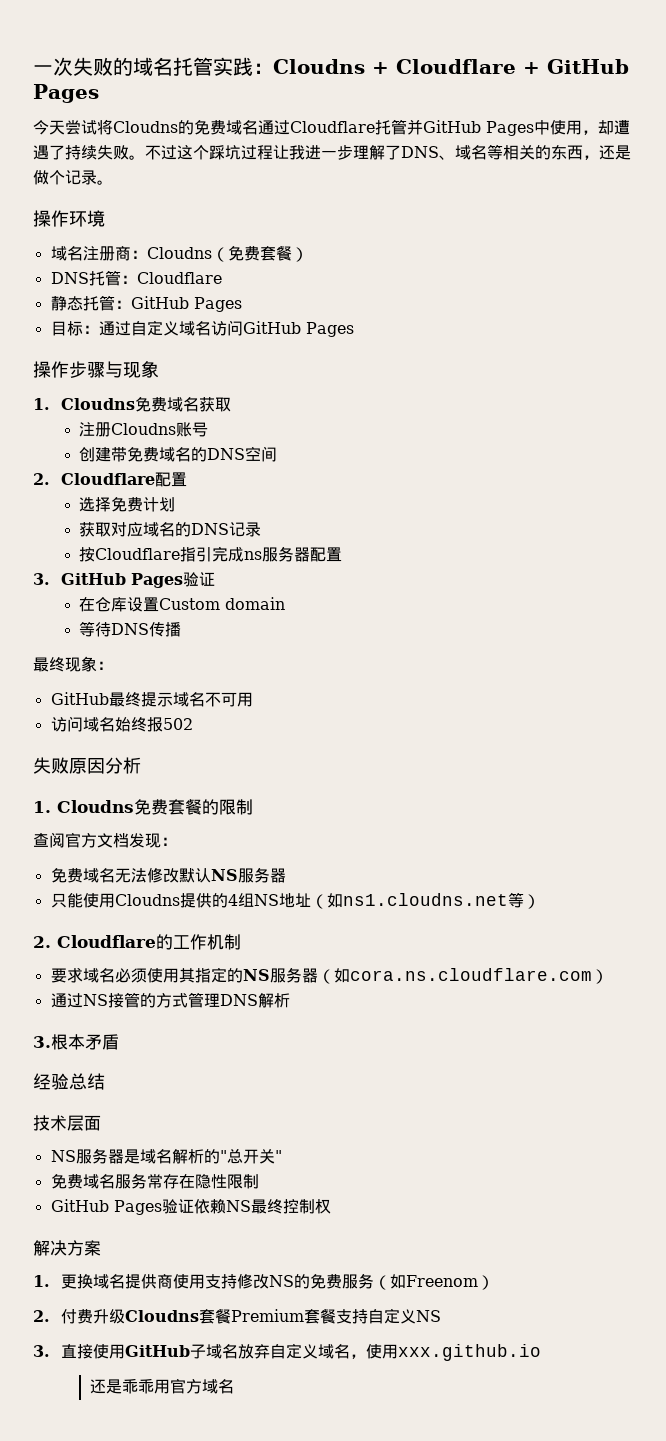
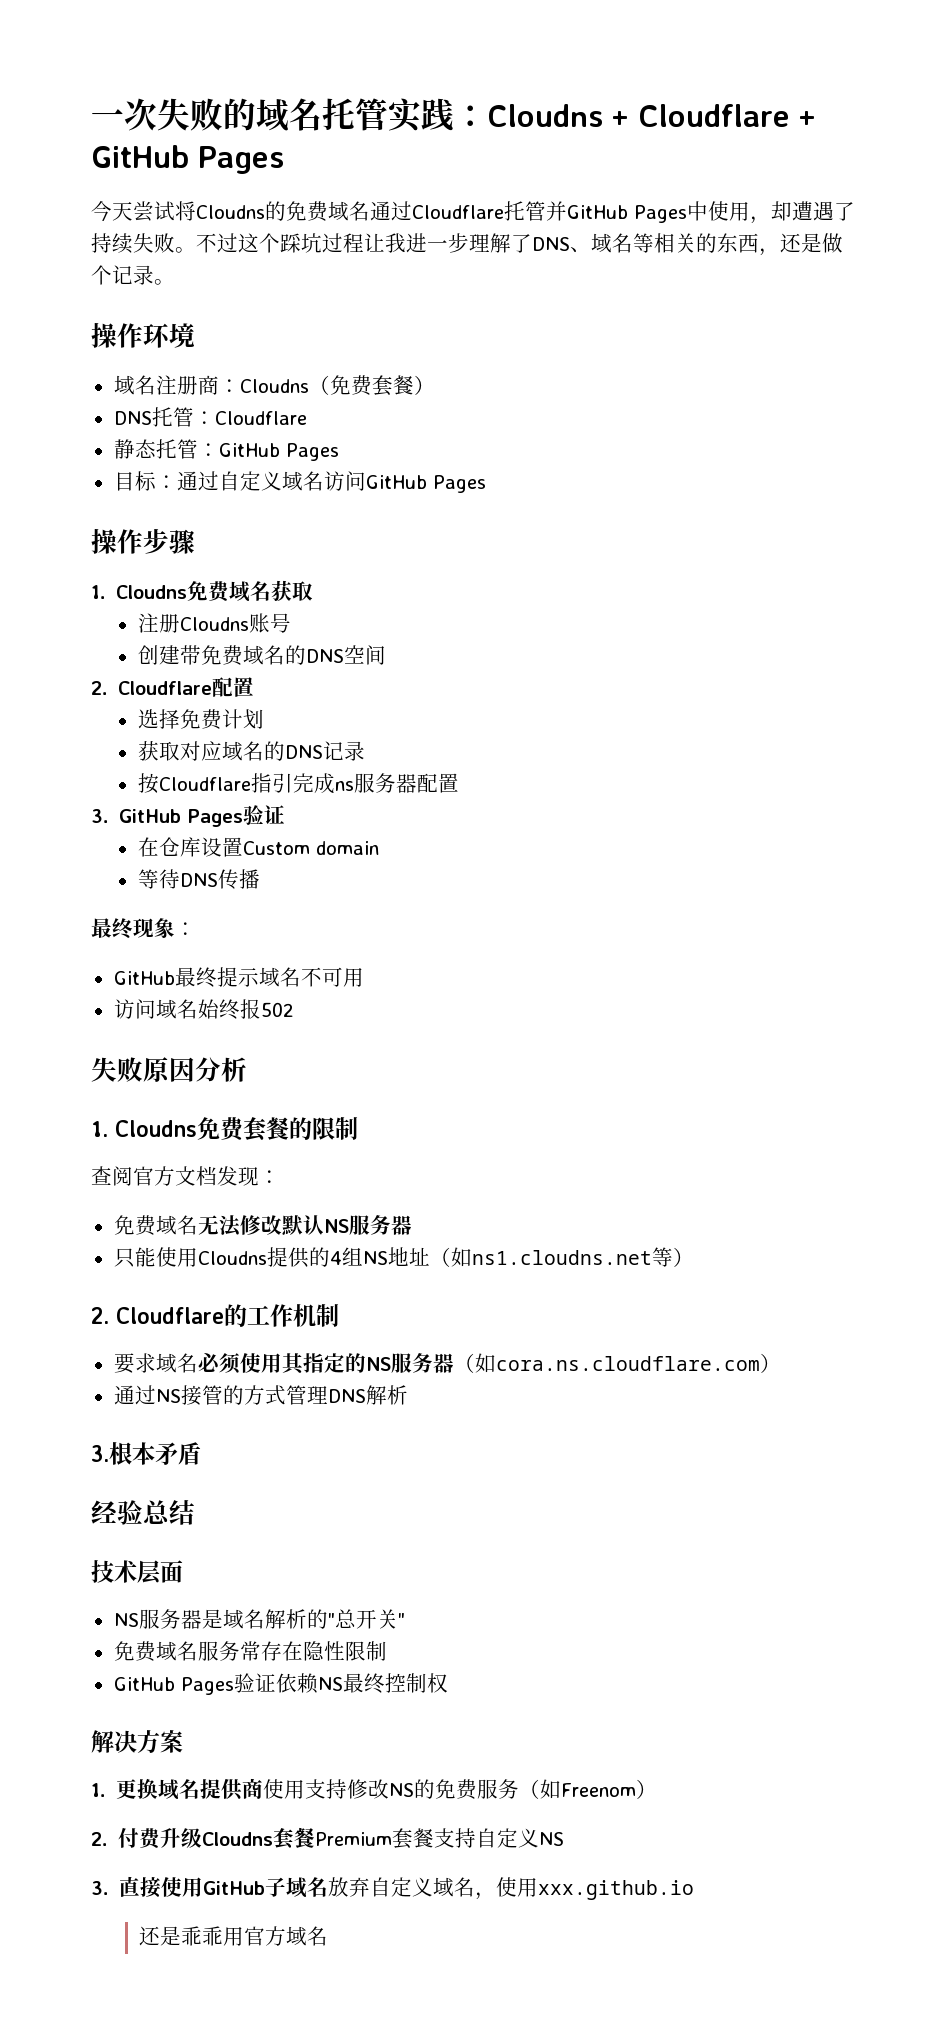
[105,361,159,378] 与现象 -> (195, 541) none

